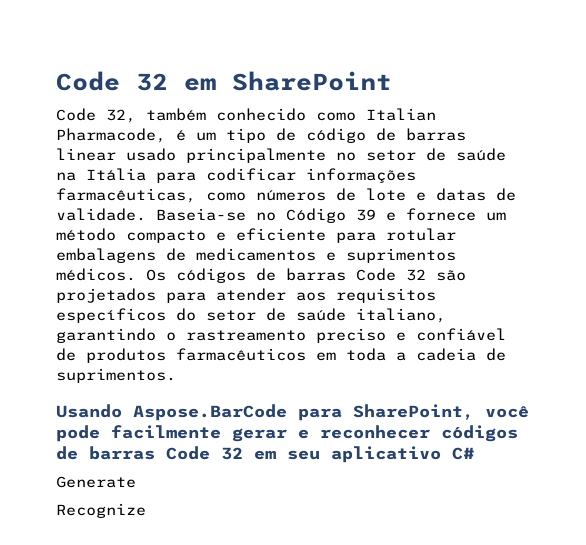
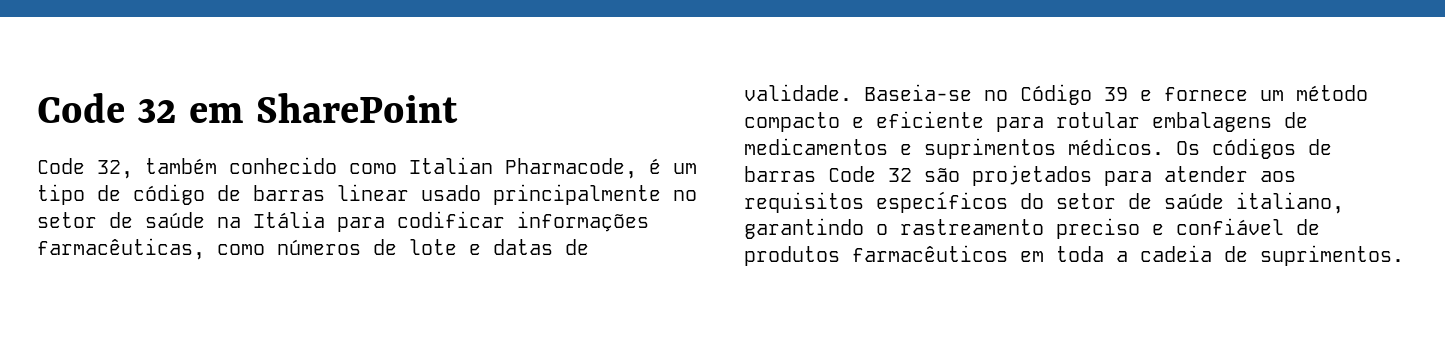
[56,404,529,421] [56,425,518,442] [56,446,474,463] [56,476,136,488] [56,503,146,518] // Usando Aspose.BarCode para SharePoint, você pode facilmente gerar e reconhecer códigos de barras Code 32 em seu aplicativo C# // Generate // Recognize -> (1404, 255) none

